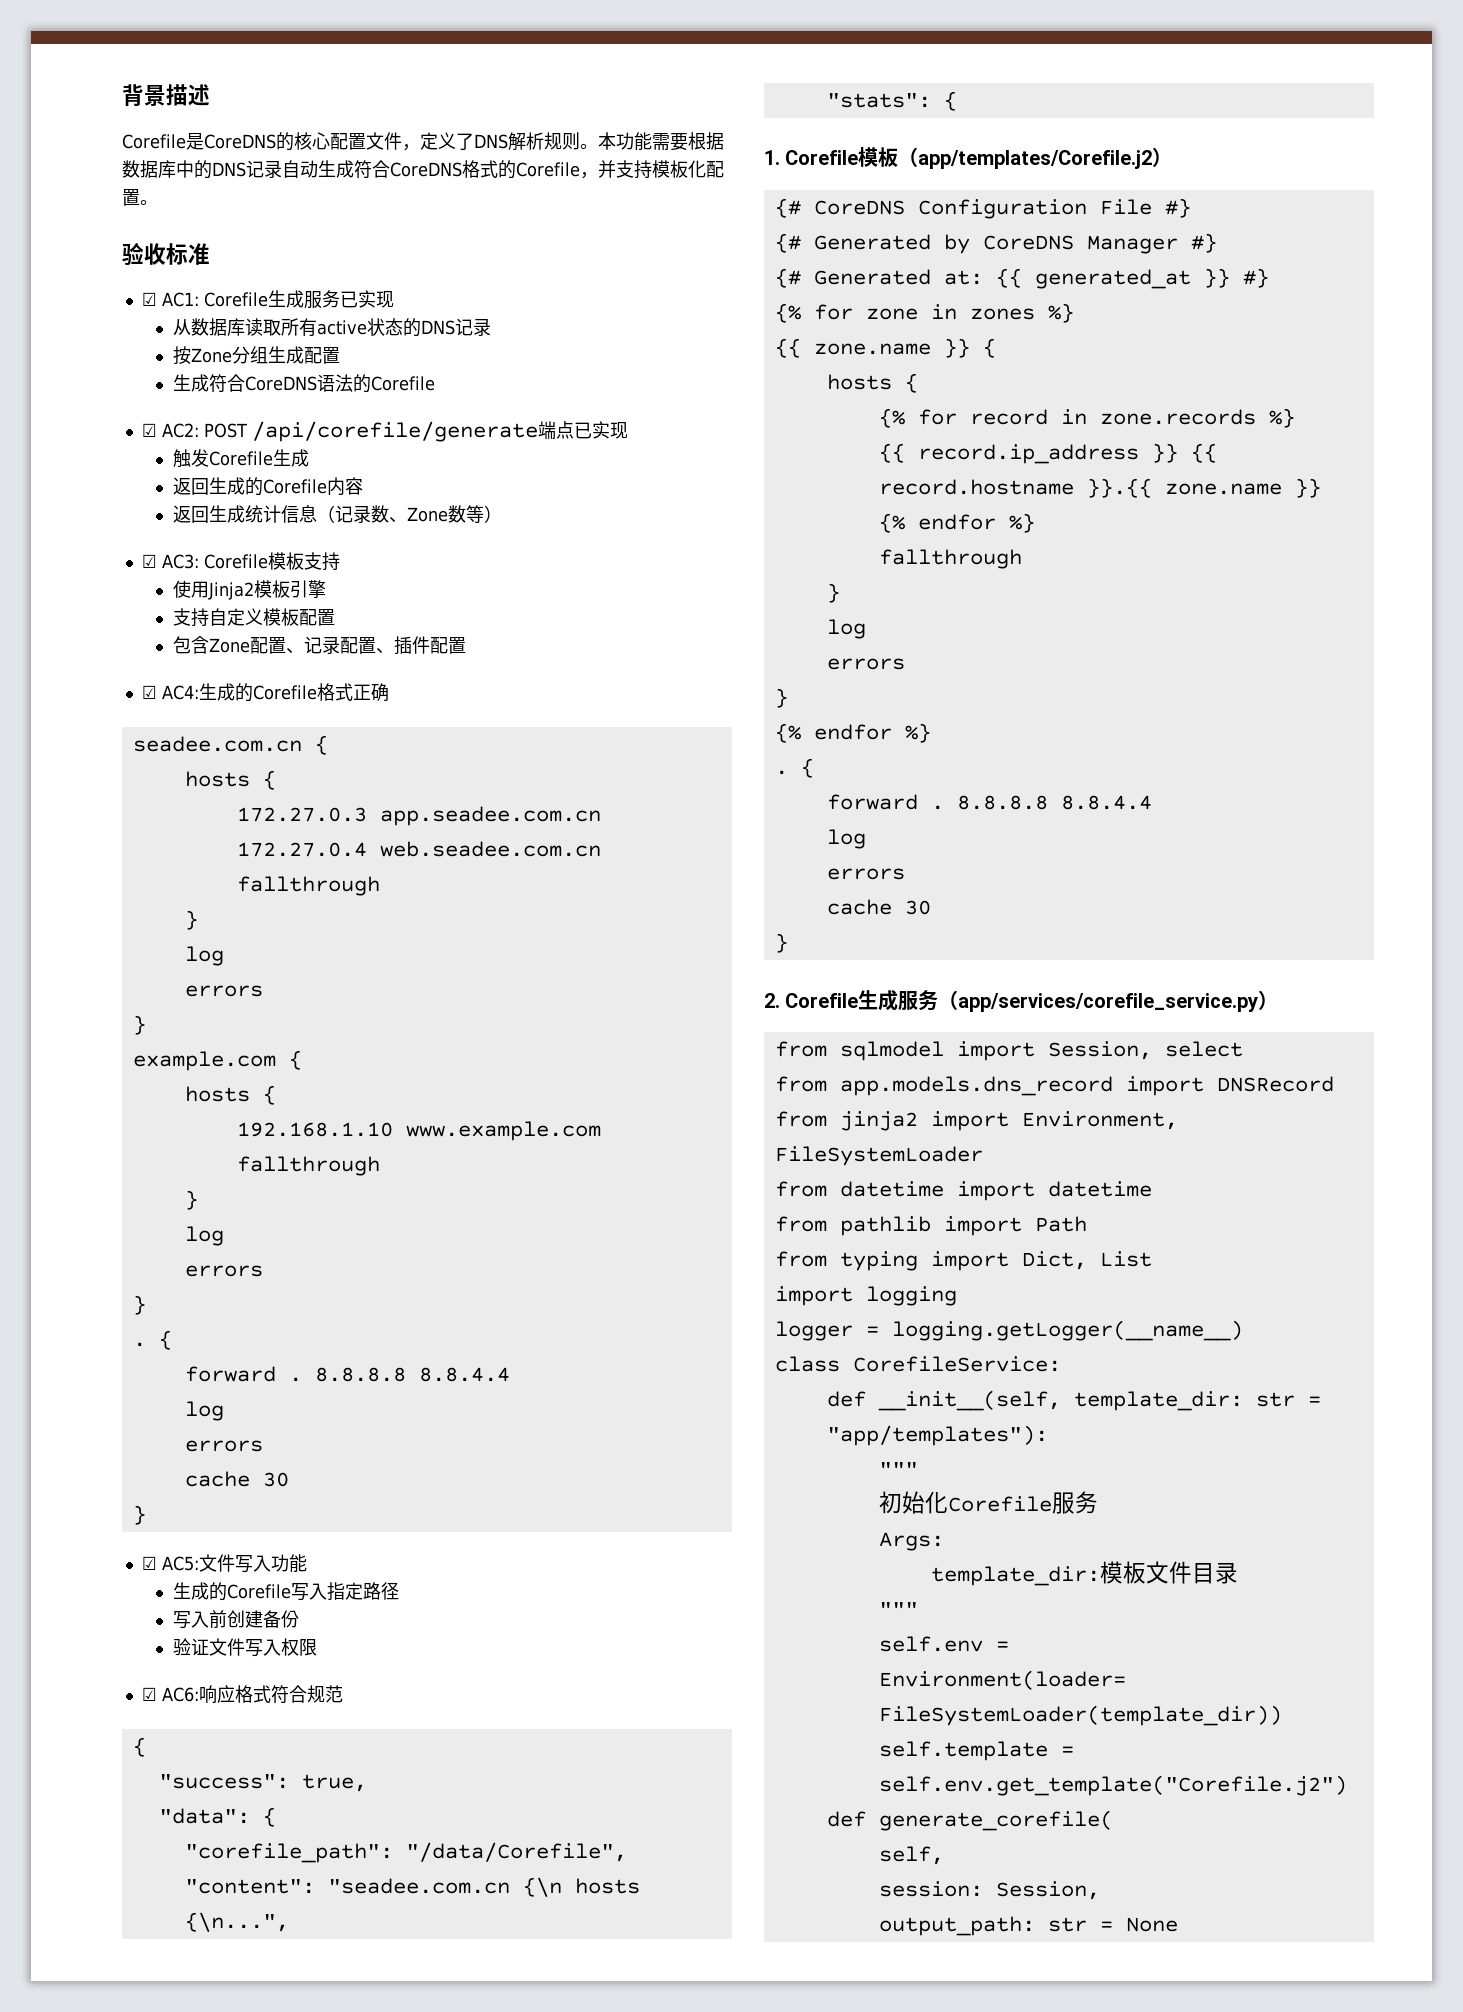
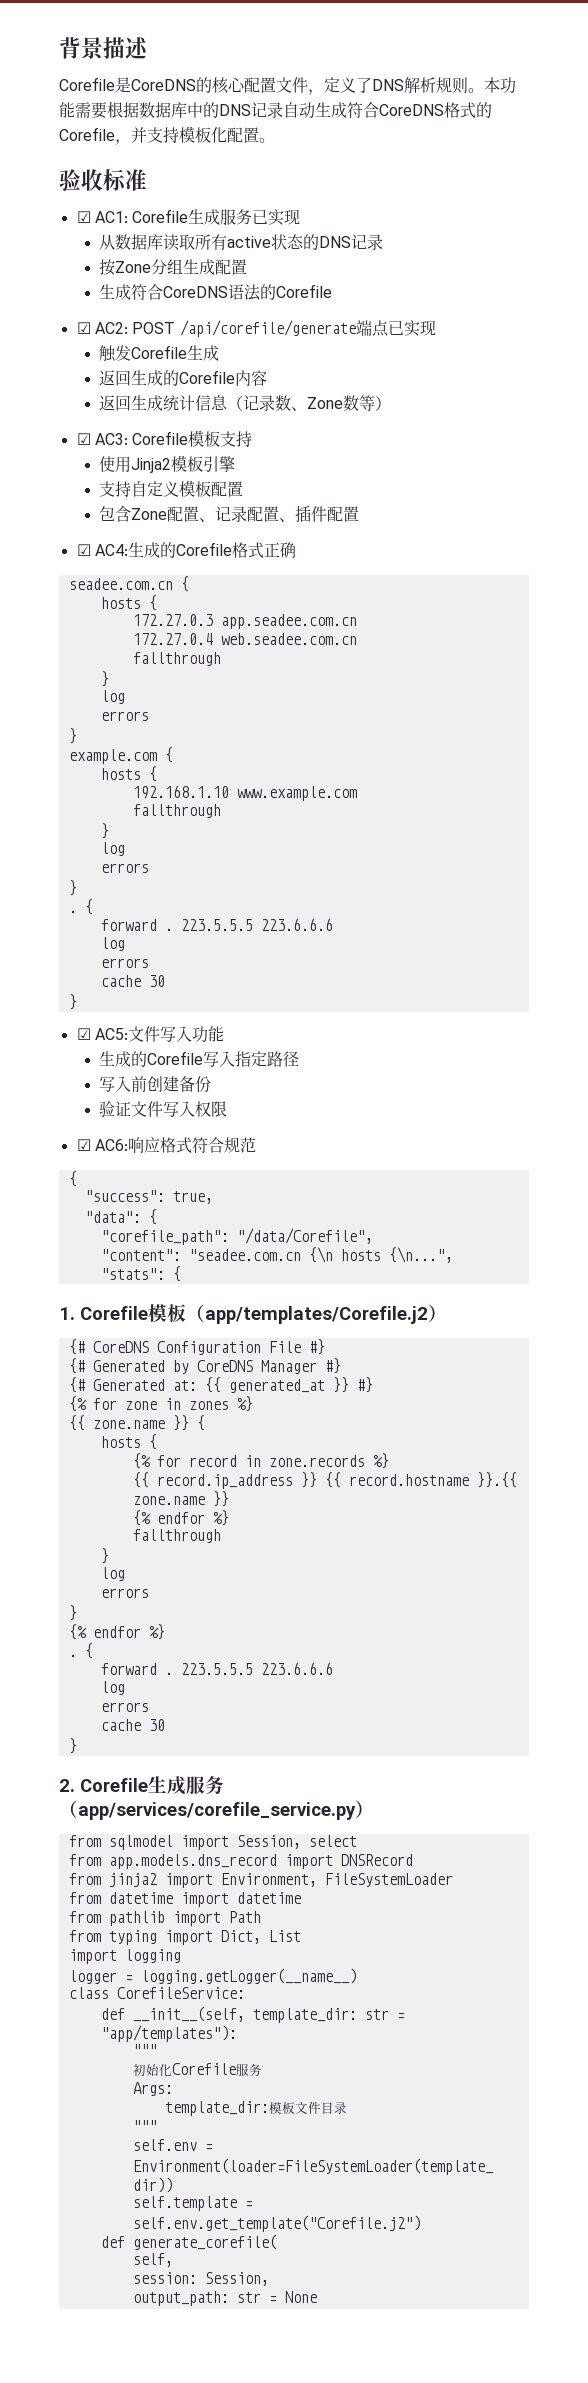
[314,1367,510,1382] 8.8.8.8 8.8.4.4 -> [180,918,333,931] 223.5.5.5 223.6.6.6
[956,795,1152,810] 8.8.8.8 8.8.4.4 -> [180,1662,333,1675] 223.5.5.5 223.6.6.6

